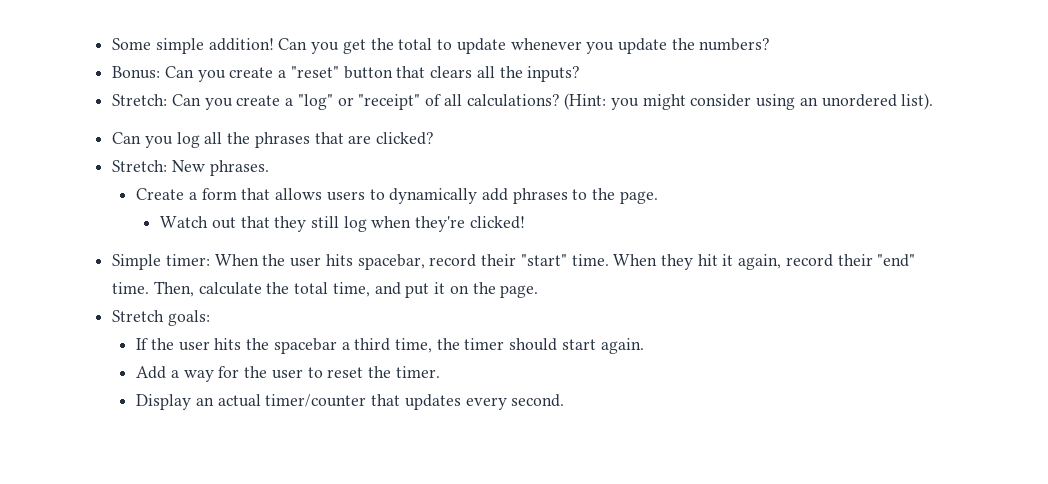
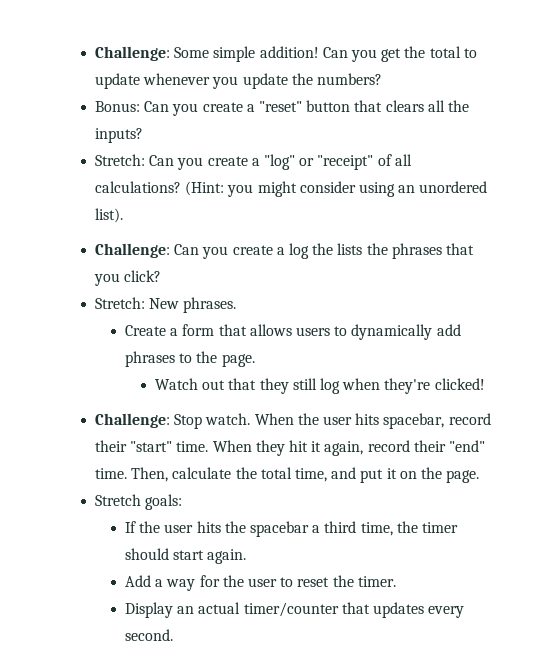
(112, 44) none -> [95,46,171,61] Challenge:
[112,132,223,148] Can you log all -> [95,243,363,259] Challenge: Can you create a log the lists
[348,132,435,145] are clicked? -> [94,270,162,286] you click?
[112,254,210,270] Simple timer: -> [95,413,251,429] Challenge: Stop watch.

